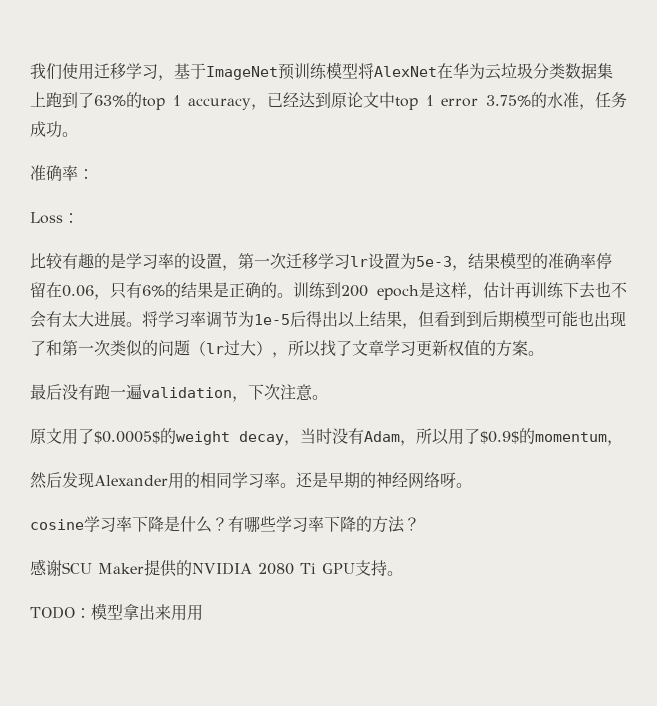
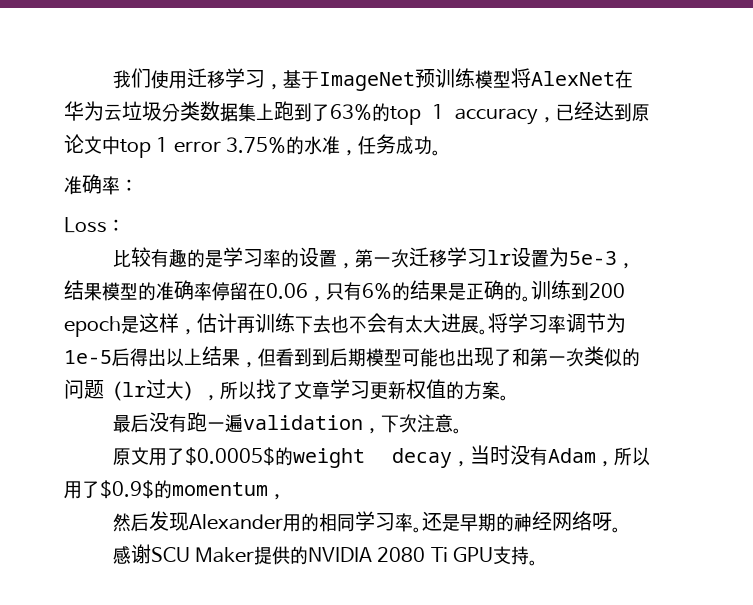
[30,516,420,533] // cosine学习率下降是什么？有哪些学习率下降的方法？ -> (621, 530) none
[30,603,203,621] // TODO：模型拿出来用用 -> (539, 563) none

